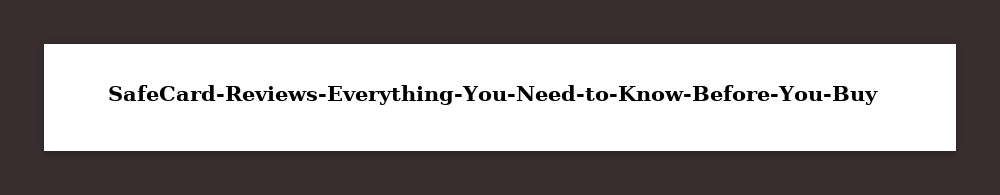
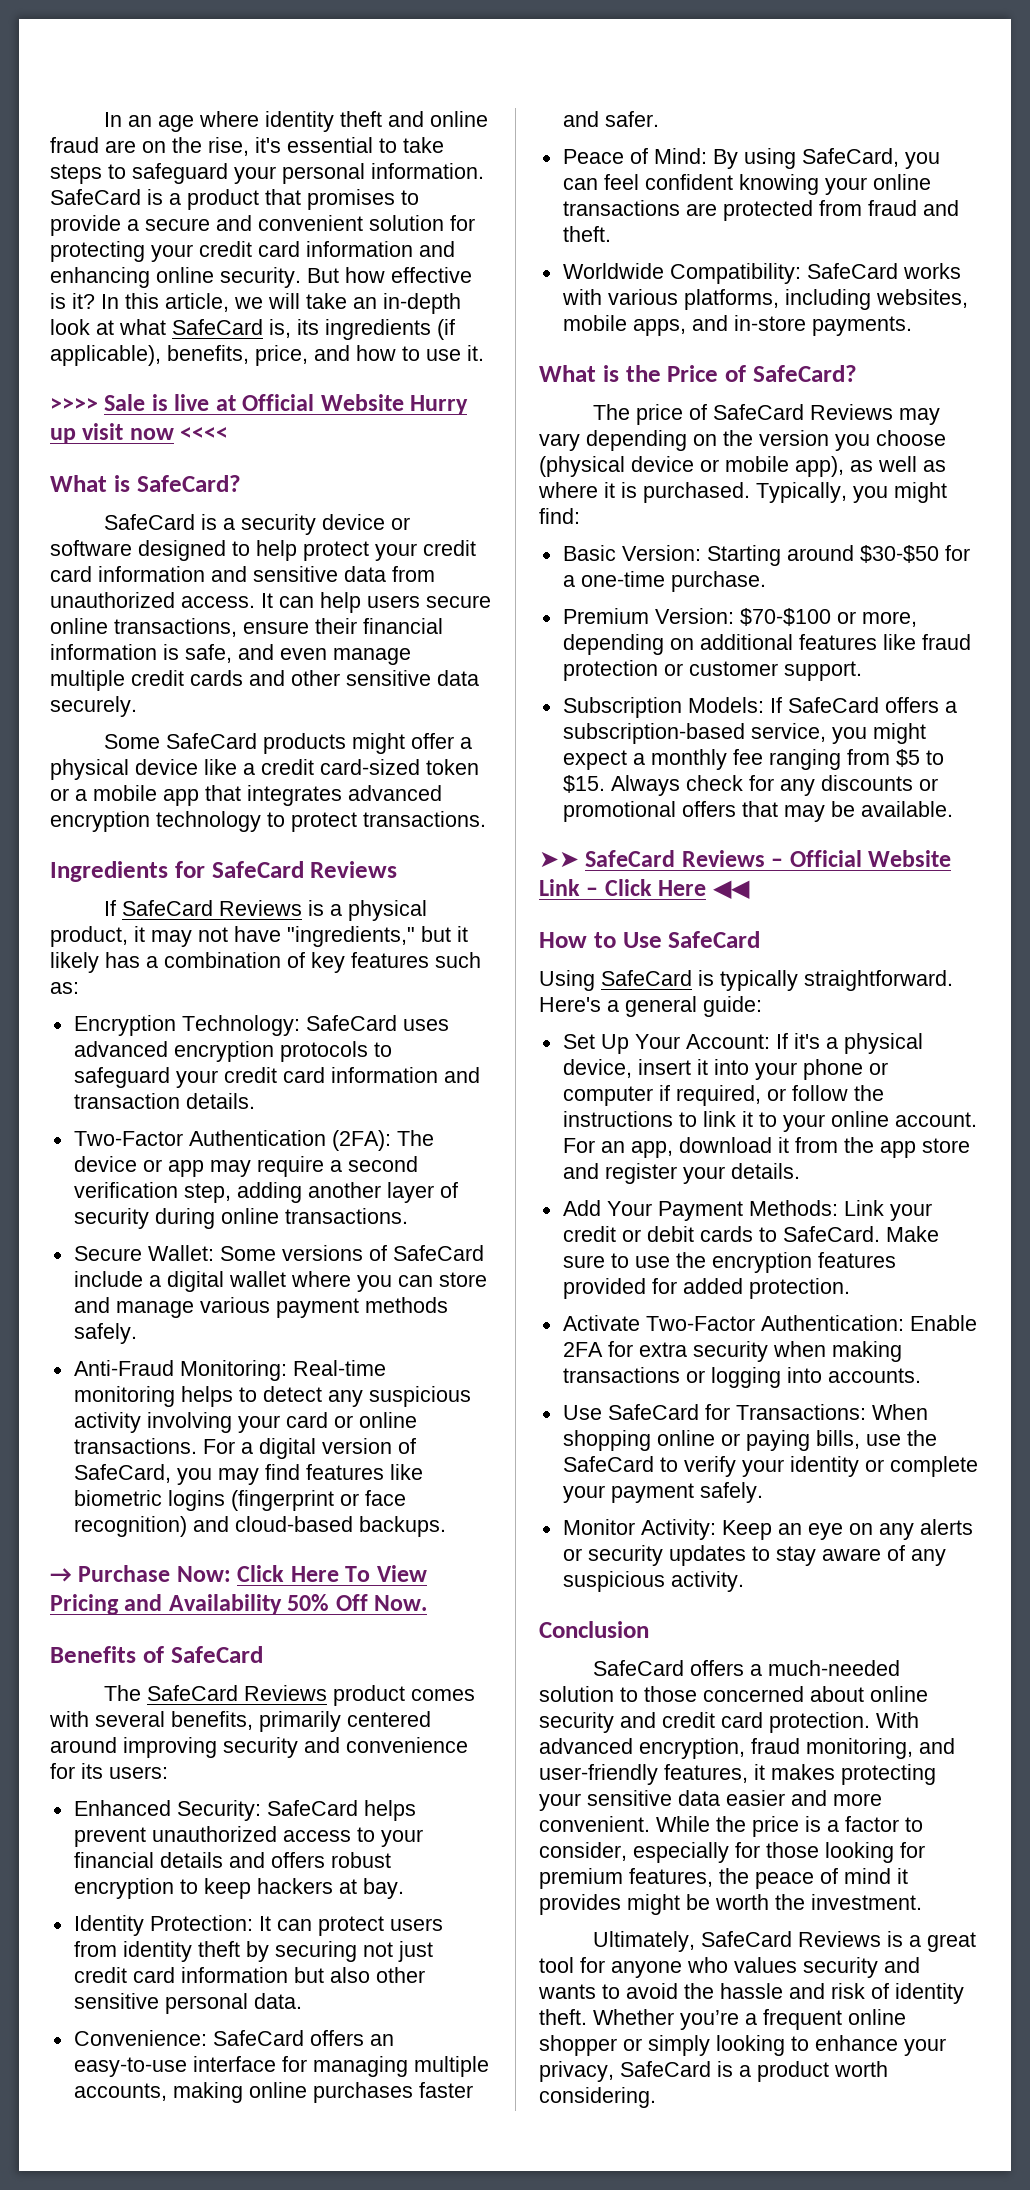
[108,85,878,105] SafeCard-Reviews-Everything-You-Need-to-Know-Before-You-Buy -> [103,111,488,132] [50,137,444,156] [50,163,484,184] [50,189,419,210] [50,215,475,236] [50,241,455,262] [50,267,472,288] [50,293,461,314] [50,319,455,340] [50,345,484,366] [50,394,469,415] [50,423,229,444] [50,475,241,492] [103,514,410,535] [50,540,476,561] [50,566,435,582] [50,592,491,613] [50,618,443,637] [50,644,411,665] [50,670,479,691] [50,696,137,717] [103,733,472,754] [50,759,479,780] [50,785,442,806] [50,811,486,832] [50,861,398,882] [103,900,427,921] [50,926,468,947] [50,952,481,973] [50,982,79,994] [73,1015,449,1036] [73,1041,392,1062] [73,1067,480,1088] [73,1093,255,1109] [73,1130,434,1151] [73,1156,418,1177] [73,1182,458,1203] [73,1208,408,1229] [73,1245,484,1261] [73,1271,487,1292] [73,1297,448,1318] [73,1323,137,1344] [73,1360,386,1381] [73,1386,471,1407] [73,1412,417,1433] [73,1438,416,1459] [73,1464,423,1485] [73,1490,406,1511] [73,1516,446,1537] [50,1565,427,1582] [50,1594,428,1615] [50,1646,263,1663] [103,1685,475,1706] [49,1711,431,1732] [50,1737,468,1758] [50,1763,168,1779] [73,1800,416,1821] [73,1826,423,1847] [73,1852,391,1868] [73,1878,404,1899] [73,1915,443,1936] [73,1941,433,1962] [73,1967,425,1983] [73,1993,302,2014] [73,2030,394,2046] [73,2056,489,2077] [73,2082,473,2103] [562,111,659,127] [562,148,940,169] [562,174,931,195] [562,200,959,221] [562,226,611,242] [562,263,961,284] [561,289,968,310] [562,315,912,336] [539,365,857,382] [592,404,940,425] [539,430,946,451] [539,456,946,477] [538,482,947,503] [539,508,580,524] [562,545,970,566] [562,571,766,592] [562,608,917,627] [562,634,971,655] [562,660,862,681] [562,697,957,718] [562,723,926,744] [562,749,944,770] [562,775,938,796] [562,801,953,822] [539,850,952,868] [539,879,750,899] [539,931,761,948] [539,970,953,991] [539,996,762,1017] [562,1033,923,1054] [562,1059,888,1080] [562,1085,884,1106] [562,1111,977,1132] [562,1137,970,1158] [562,1163,800,1184] [562,1200,932,1221] [562,1226,939,1242] [562,1252,896,1273] [562,1278,850,1299] [562,1315,977,1331] [562,1341,902,1362] [562,1367,921,1388] [562,1404,928,1420] [562,1430,937,1451] [562,1456,978,1477] [562,1482,763,1503] [562,1519,973,1540] [562,1545,946,1566] [562,1571,744,1592] [539,1621,649,1638] [592,1660,900,1676] [539,1686,928,1702] [539,1712,919,1733] [539,1738,955,1759] [539,1764,936,1785] [539,1790,882,1811] [539,1816,923,1837] [539,1842,925,1863] [539,1868,908,1889] [539,1894,922,1915] [592,1931,976,1952] [539,1957,920,1978] [538,1983,964,2004] [539,2009,906,2030] [539,2035,946,2056] [539,2061,888,2082] [539,2087,656,2108] In an age where identity theft and online fraud are on the rise, it's essential to take steps to safeguard your personal information. SafeCard is a product that promises to provide a secure and convenient solution for protecting your credit card information and enhancing online security. But how effective is it? In this article, we will take an in-depth look at what SafeCard is, its ingredients (if applicable), benefits, price, and how to use it. // >>>> Sale is live at Official Website Hurry up visit now <<<< // What is SafeCard? // SafeCard is a security device or software designed to help protect your credit card information and sensitive data from unauthorized access. It can help users secure online transactions, ensure their financial information is safe, and even manage multiple credit cards and other sensitive data securely. // Some SafeCard products might offer a physical device like a credit card-sized token or a mobile app that integrates advanced encryption technology to protect transactions. // Ingredients for SafeCard Reviews // If SafeCard Reviews is a physical product, it may not have "ingredients," but it likely has a combination of key features such as: // Encryption Technology: SafeCard uses advanced encryption protocols to safeguard your credit card information and transaction details. // Two-Factor Authentication (2FA): The device or app may require a second verification step, adding another layer of security during online transactions. // Secure Wallet: Some versions of SafeCard include a digital wallet where you can store and manage various payment methods safely. // Anti-Fraud Monitoring: Real-time monitoring helps to detect any suspicious activity involving your card or online transactions. For a digital version of SafeCard, you may find features like biometric logins (fingerprint or face recognition) and cloud-based backups. // → Purchase Now: Click Here To View Pricing and Availability 50% Off Now. // Benefits of SafeCard // The SafeCard Reviews product comes with several benefits, primarily centered around improving security and convenience for its users: // Enhanced Security: SafeCard helps prevent unauthorized access to your financial details and offers robust encryption to keep hackers at bay. // Identity Protection: It can protect users from identity theft by securing not just credit card information but also other sensitive personal data. // Convenience: SafeCard offers an easy-to-use interface for managing multiple accounts, making online purchases faster and safer. // Peace of Mind: By using SafeCard, you can feel confident knowing your online transactions are protected from fraud and theft. // Worldwide Compatibility: SafeCard works with various platforms, including websites, mobile apps, and in-store payments. // What is the Price of SafeCard? // The price of SafeCard Reviews may vary depending on the version you choose (physical device or mobile app), as well as where it is purchased. Typically, you might find: // Basic Version: Starting around $30-$50 for a one-time purchase. // Premium Version: $70-$100 or more, depending on additional features like fraud protection or customer support. // Subscription Models: If SafeCard offers a subscription-based service, you might expect a monthly fee ranging from $5 to $15. Always check for any discounts or promotional offers that may be available. // ➤➤ SafeCard Reviews – Official Website Link – Click Here ◀◀ // How to Use SafeCard // Using SafeCard is typically straightforward. Here's a general guide: // Set Up Your Account: If it's a physical device, insert it into your phone or computer if required, or follow the instructions to link it to your online account. For an app, download it from the app store and register your details. // Add Your Payment Methods: Link your credit or debit cards to SafeCard. Make sure to use the encryption features provided for added protection. // Activate Two-Factor Authentication: Enable 2FA for extra security when making transactions or logging into accounts. // Use SafeCard for Transactions: When shopping online or paying bills, use the SafeCard to verify your identity or complete your payment safely. // Monitor Activity: Keep an eye on any alerts or security updates to stay aware of any suspicious activity. // Conclusion // SafeCard offers a much-needed solution to those concerned about online security and credit card protection. With advanced encryption, fraud monitoring, and user-friendly features, it makes protecting your sensitive data easier and more convenient. While the price is a factor to consider, especially for those looking for premium features, the peace of mind it provides might be worth the investment. // Ultimately, SafeCard Reviews is a great tool for anyone who values security and wants to avoid the hassle and risk of identity theft. Whether you’re a frequent online shopper or simply looking to enhance your privacy, SafeCard is a product worth considering.

